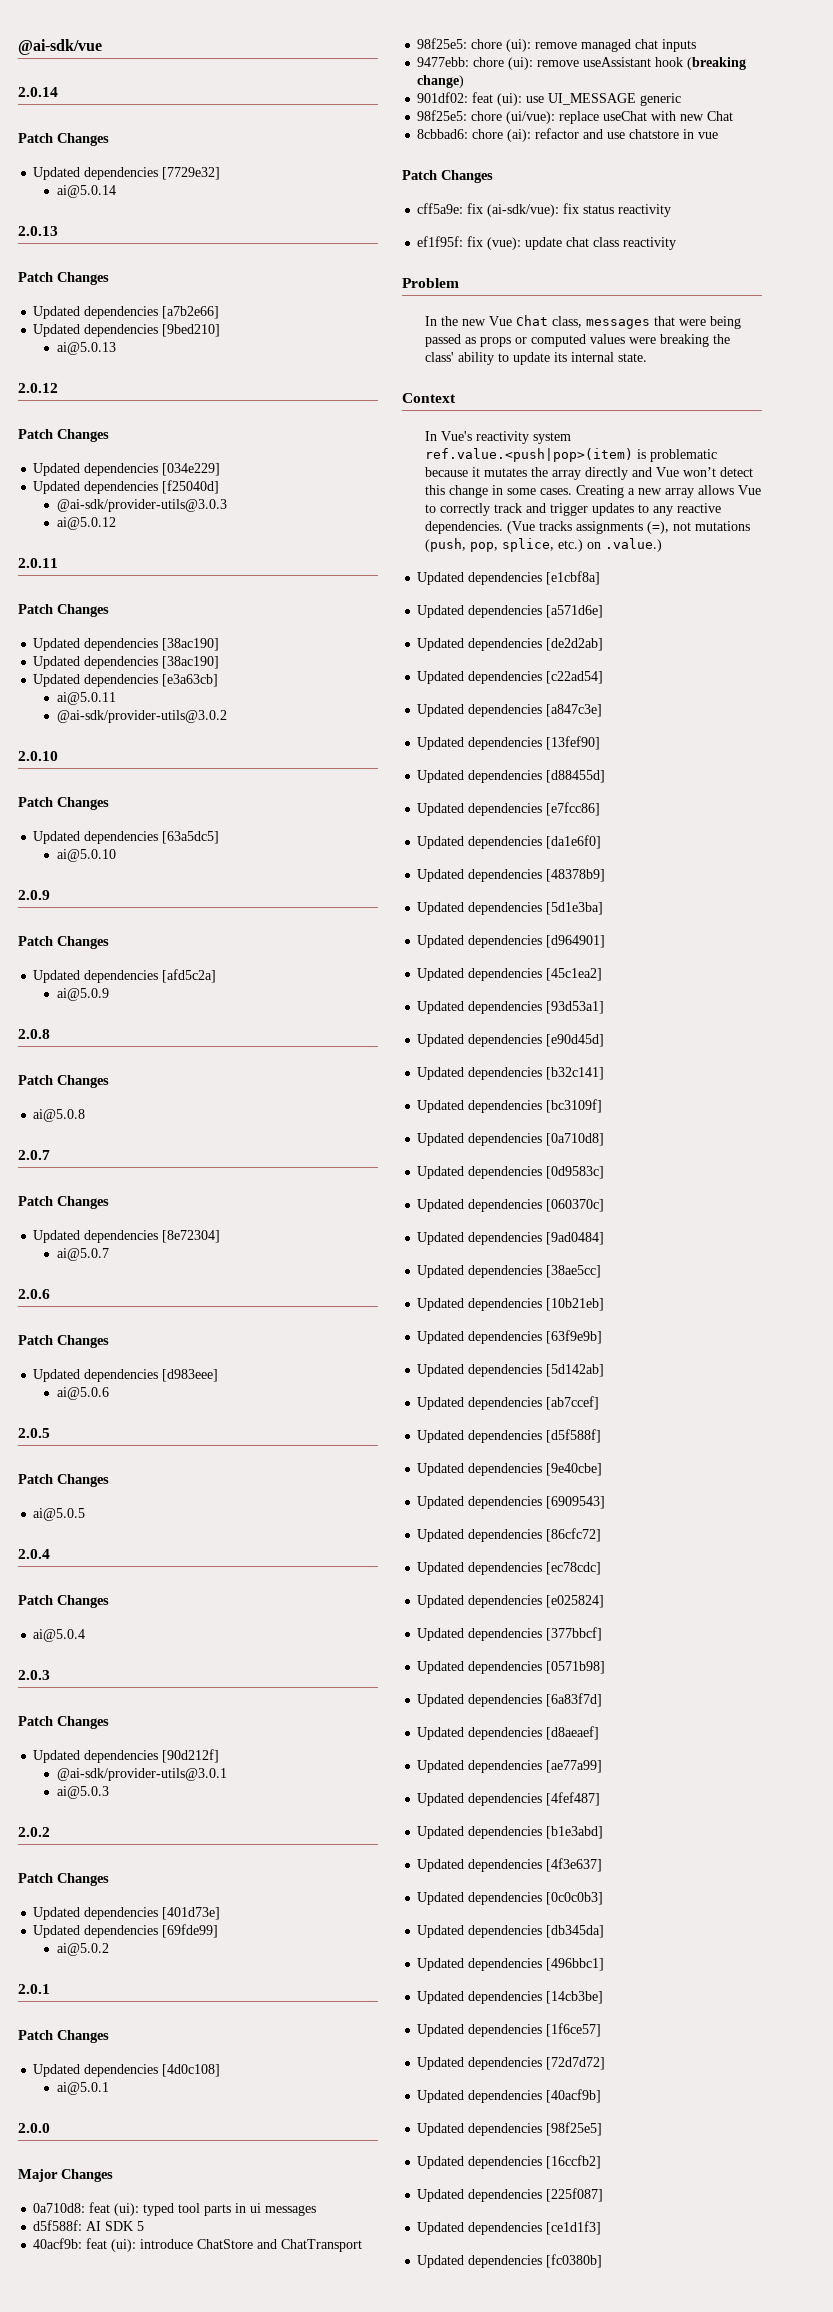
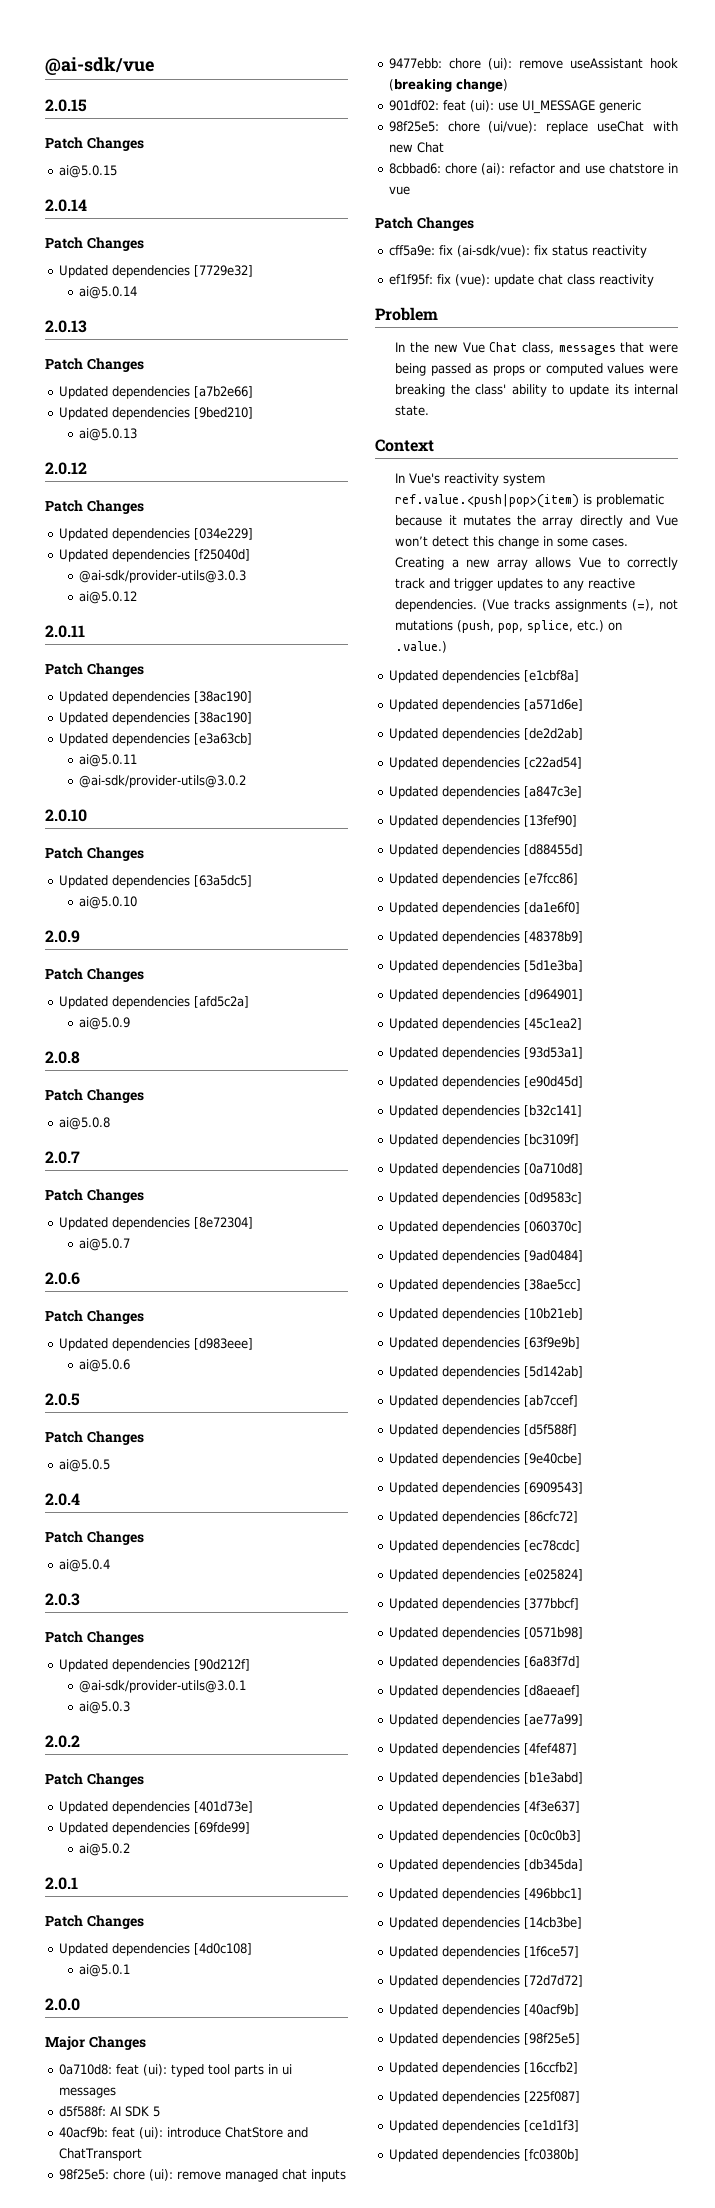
(102, 47) none -> [45,99,87,112] [45,137,144,151] [58,165,117,178] // 2.0.15 // Patch Changes // ai@5.0.15

